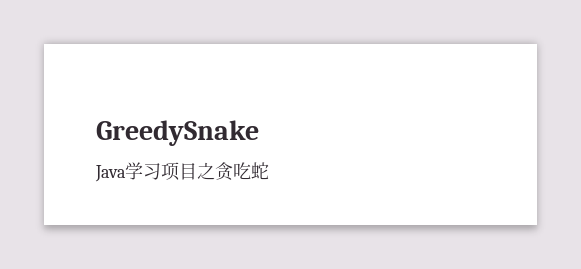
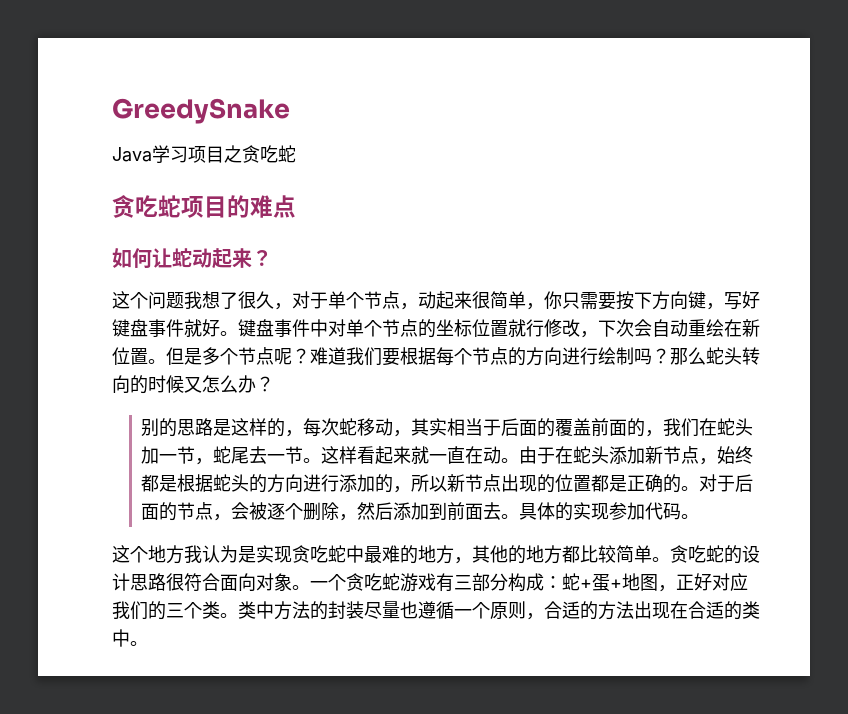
(269, 171) none -> [112,195,296,218] [112,248,272,269] [112,291,760,310] [112,319,760,338] [112,347,760,366] [112,375,274,394] [141,418,754,437] [141,446,754,465] [141,474,754,493] [141,502,700,521] [112,545,760,564] [112,573,748,592] [112,601,760,620] [112,629,148,647] // 贪吃蛇项目的难点 // 如何让蛇动起来？ // 这个问题我想了很久，对于单个节点，动起来很简单，你只需要按下方向键，写好键盘事件就好。键盘事件中对单个节点的坐标位置就行修改，下次会自动重绘在新位置。但是多个节点呢？难道我们要根据每个节点的方向进行绘制吗？那么蛇头转向的时候又怎么办？ // 别的思路是这样的，每次蛇移动，其实相当于后面的覆盖前面的，我们在蛇头加一节，蛇尾去一节。这样看起来就一直在动。由于在蛇头添加新节点，始终都是根据蛇头的方向进行添加的，所以新节点出现的位置都是正确的。对于后面的节点，会被逐个删除，然后添加到前面去。具体的实现参加代码。 // 这个地方我认为是实现贪吃蛇中最难的地方，其他的地方都比较简单。贪吃蛇的设计思路很符合面向对象。一个贪吃蛇游戏有三部分构成：蛇+蛋+地图，正好对应我们的三个类。类中方法的封装尽量也遵循一个原则，合适的方法出现在合适的类中。

